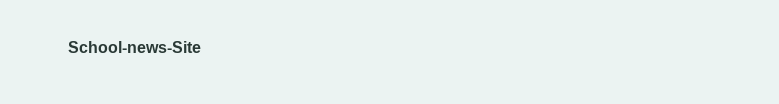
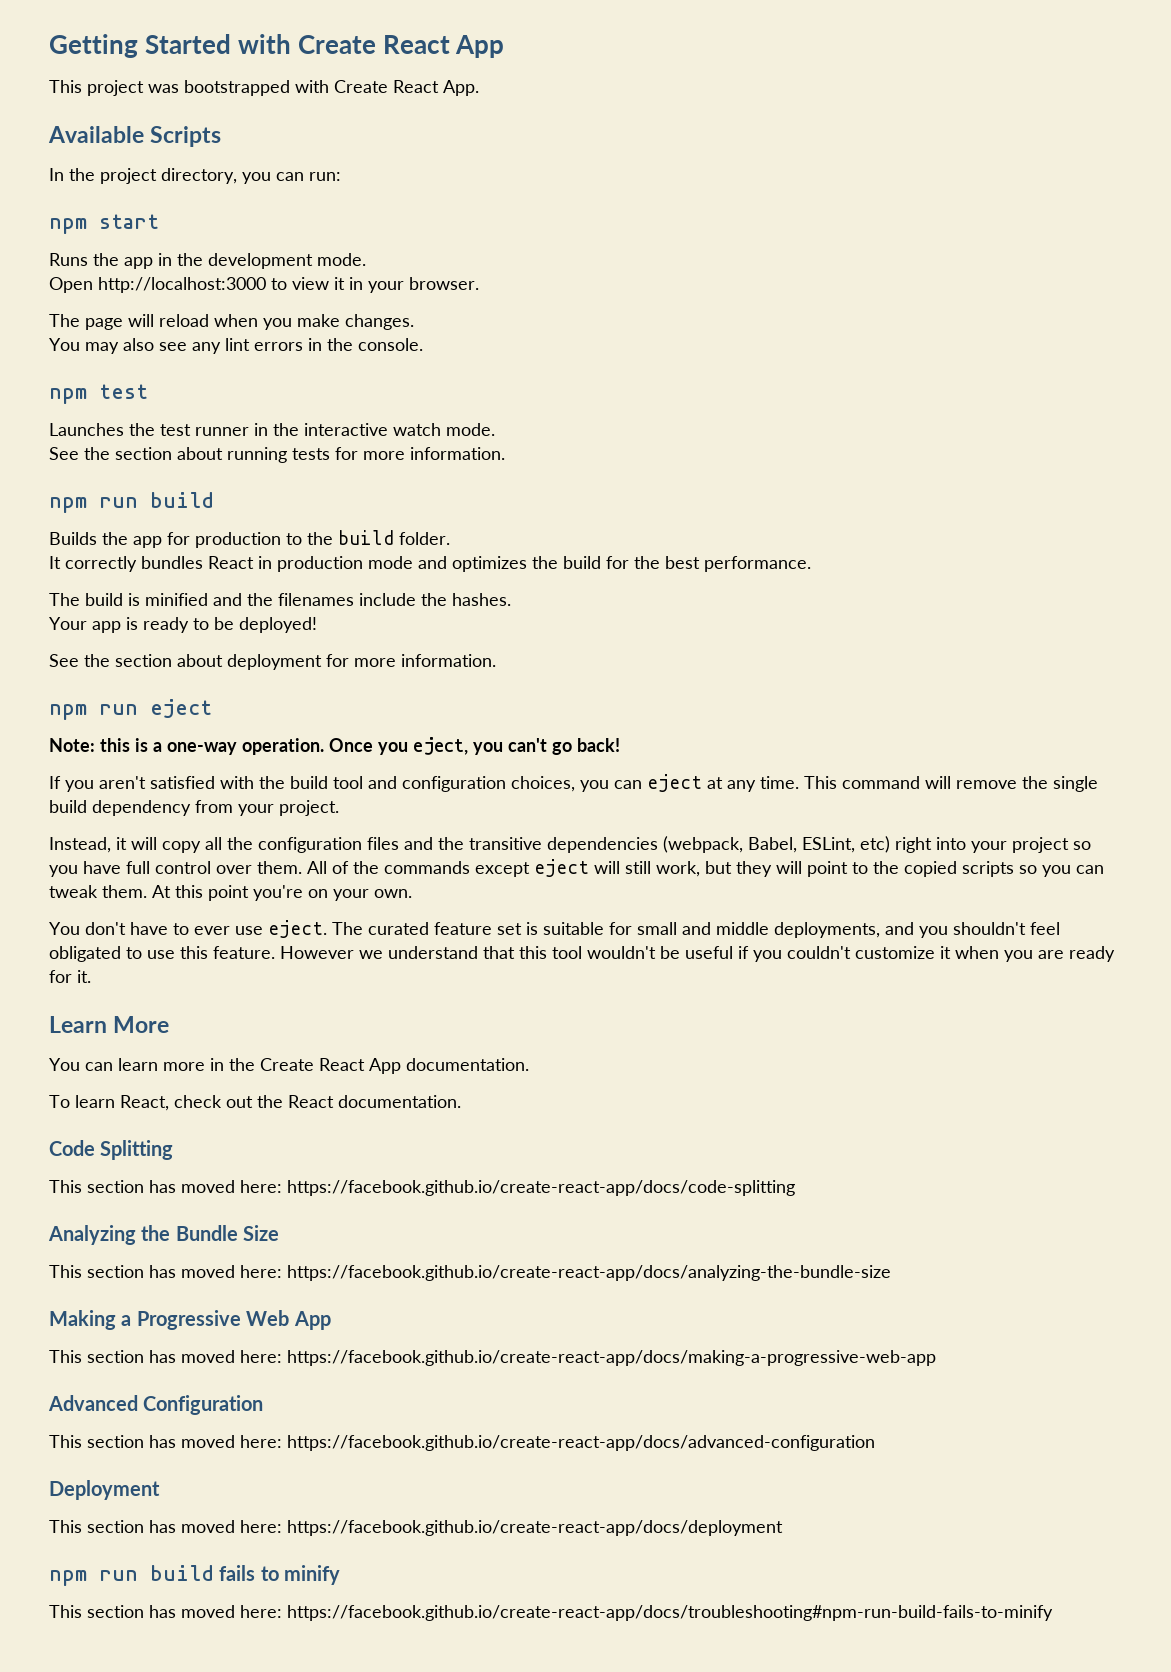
[68,41,201,53] School-news-Site -> [49,34,505,58] [49,80,479,96] [48,126,222,147] [49,168,341,184] [49,214,159,234] [49,253,366,269] [49,277,479,293] [49,314,414,330] [49,338,423,354] [49,384,148,404] [49,423,495,436] [49,447,505,463] [49,492,214,513] [49,530,450,548] [49,556,811,572] [49,593,511,606] [49,617,317,633] [49,654,496,670] [49,699,212,720] [49,737,620,755] [49,774,1098,792] [49,800,339,816] [49,836,1091,853] [49,859,1104,877] [49,885,412,901] [49,920,1060,938] [49,946,1115,962] [49,970,91,983] [49,1016,170,1033] [49,1058,529,1074] [49,1095,461,1111] [49,1140,174,1160] [49,1180,795,1196] [48,1225,280,1245] [49,1265,891,1281] [49,1310,331,1330] [49,1350,936,1366] [48,1395,264,1415] [49,1435,875,1451] [49,1480,160,1500] [49,1520,783,1536] [49,1565,341,1586] [49,1605,1053,1621] Getting Started with Create React App // This project was bootstrapped with Create React App. // Available Scripts // In the project directory, you can run: // npm start // Runs the app in the development mode. // Open http://localhost:3000 to view it in your browser. // The page will reload when you make changes. // You may also see any lint errors in the console. // npm test // Launches the test runner in the interactive watch mode. // See the section about running tests for more information. // npm run build // Builds the app for production to the build folder. // It correctly bundles React in production mode and optimizes the build for the best performance. // The build is minified and the filenames include the hashes. // Your app is ready to be deployed! // See the section about deployment for more information. // npm run eject // Note: this is a one-way operation. Once you eject, you can't go back! // If you aren't satisfied with the build tool and configuration choices, you can eject at any time. This command will remove the single build dependency from your project. // Instead, it will copy all the configuration files and the transitive dependencies (webpack, Babel, ESLint, etc) right into your project so you have full control over them. All of the commands except eject will still work, but they will point to the copied scripts so you can tweak them. At this point you're on your own. // You don't have to ever use eject. The curated feature set is suitable for small and middle deployments, and you shouldn't feel obligated to use this feature. However we understand that this tool wouldn't be useful if you couldn't customize it when you are ready for it. // Learn More // You can learn more in the Create React App documentation. // To learn React, check out the React documentation. // Code Splitting // This section has moved here: https://facebook.github.io/create-react-app/docs/code-splitting // Analyzing the Bundle Size // This section has moved here: https://facebook.github.io/create-react-app/docs/analyzing-the-bundle-size // Making a Progressive Web App // This section has moved here: https://facebook.github.io/create-react-app/docs/making-a-progressive-web-app // Advanced Configuration // This section has moved here: https://facebook.github.io/create-react-app/docs/advanced-configuration // Deployment // This section has moved here: https://facebook.github.io/create-react-app/docs/deployment // npm run build fails to minify // This section has moved here: https://facebook.github.io/create-react-app/docs/troubleshooting#npm-run-build-fails-to-minify

